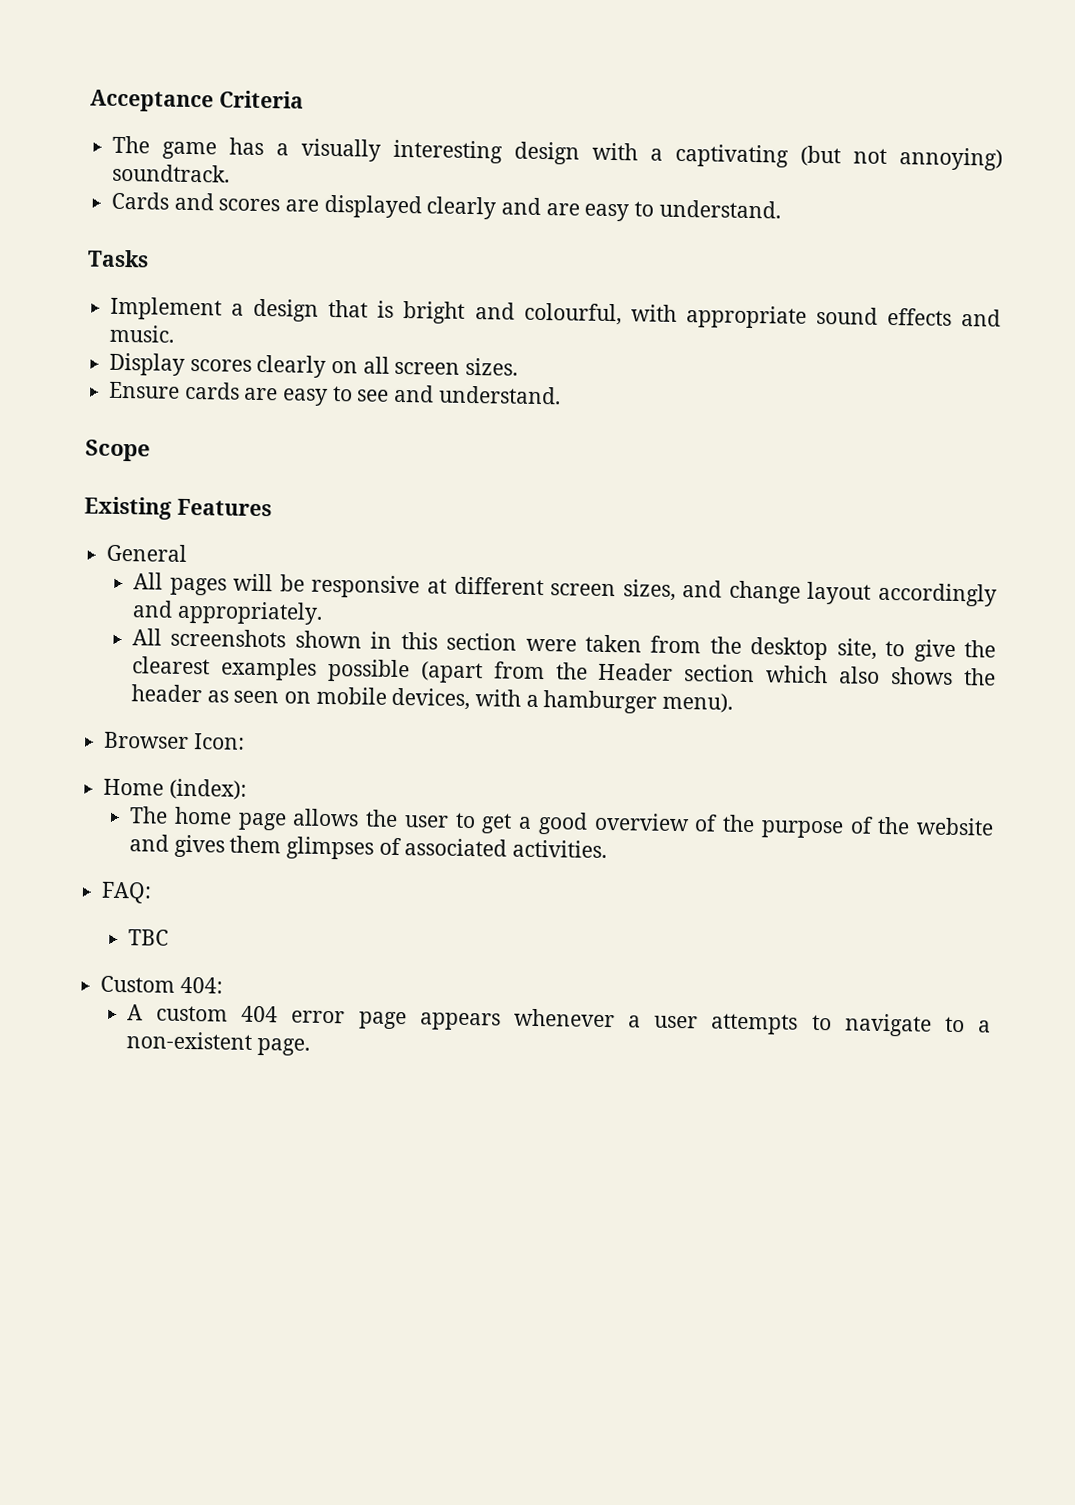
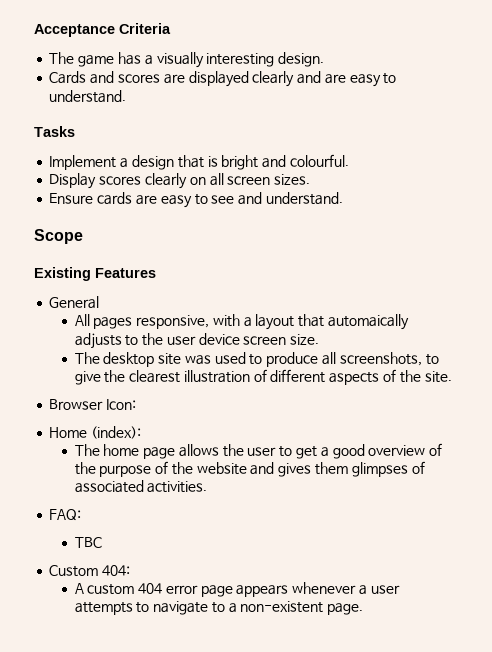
[514,141,1004,171] [112,163,231,183] design with a captivating (but not annoying) soundtrack. -> [278,52,325,67] design.
[523,302,1002,329] [109,324,176,343] colourful, with appropriate sound effects and music. -> [289,154,349,167] colourful.
[233,573,997,607] [132,600,323,625] [132,628,997,662] [132,656,996,686] [131,684,734,714] will be responsive at different screen sizes, and change layout accordingly and appropriately. // All screenshots shown in this section were taken from the desktop site, to give the clearest examples possible (apart from the Header section which also shows the header as seen on mobile devices, with a hamburger menu). -> [136,314,409,330] [74,333,320,349] [74,352,439,367] [74,369,452,385] responsive, with a layout that automaically adjusts to the user device screen size. // The desktop site was used to produce all screenshots, to give the clearest illustration of different aspects of the site.

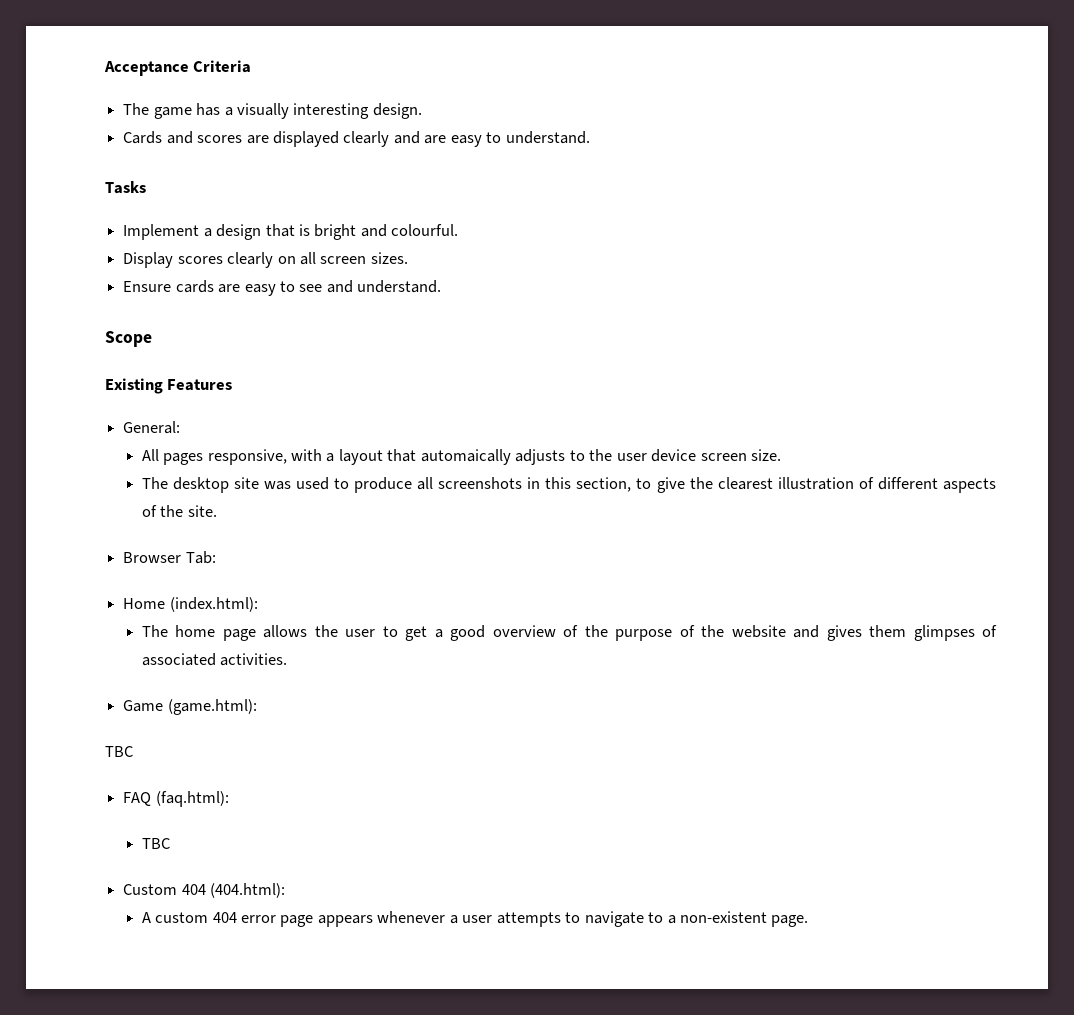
[49,296,100,309] General -> [123,421,181,434] General:
[339,352,422,366] screenshots, -> [438,477,632,492] screenshots in this section,
[106,399,137,410] Icon: -> [185,551,216,564] Tab:
[91,426,142,439] (index): -> [169,597,258,612] (index.html):
[49,509,82,521] FAQ: -> [123,699,257,715] [105,746,133,757] [123,791,229,807] Game (game.html): // TBC // FAQ (faq.html):
[102,565,131,576] 404: -> [181,883,286,898] 404 (404.html):

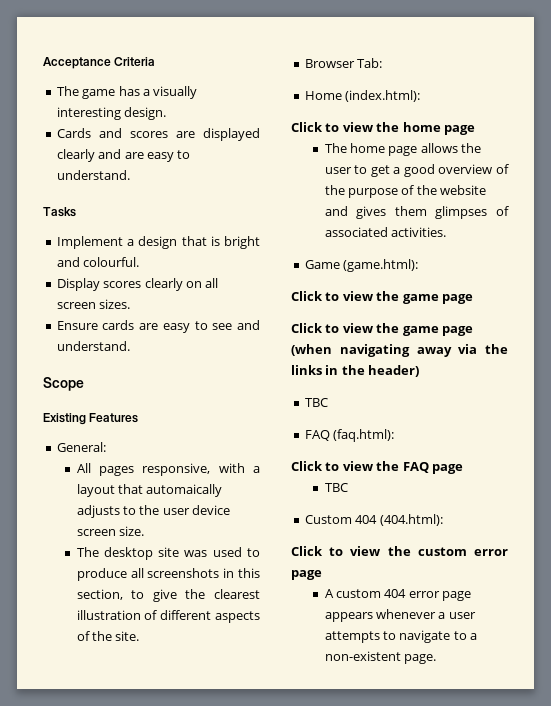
(258, 604) none -> [291,122,475,135] // Click to view the home page
[105,746,133,757] [123,791,229,807] [141,838,170,849] [123,883,286,898] TBC // FAQ (faq.html): // TBC // Custom 404 (404.html): -> [291,291,473,304] [291,323,473,336] [291,344,508,357] [291,365,420,377] [304,398,328,407] [304,429,395,442] [291,461,463,474] [324,483,348,492] [304,514,443,526] [291,546,508,556] [291,570,322,580] Click to view the game page // Click to view the game page (when navigating away via the links in the header) // TBC // FAQ (faq.html): // Click to view the FAQ page // TBC // Custom 404 (404.html): // Click to view the custom error page

